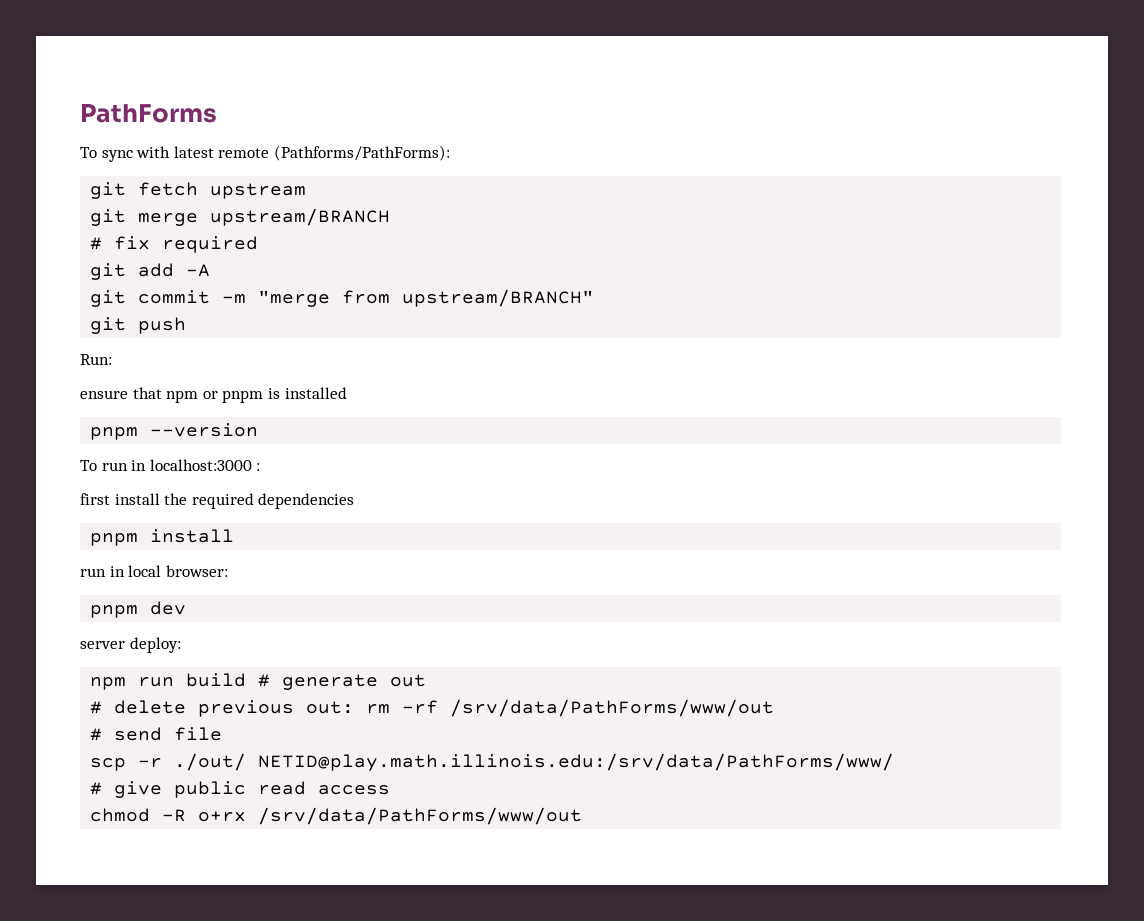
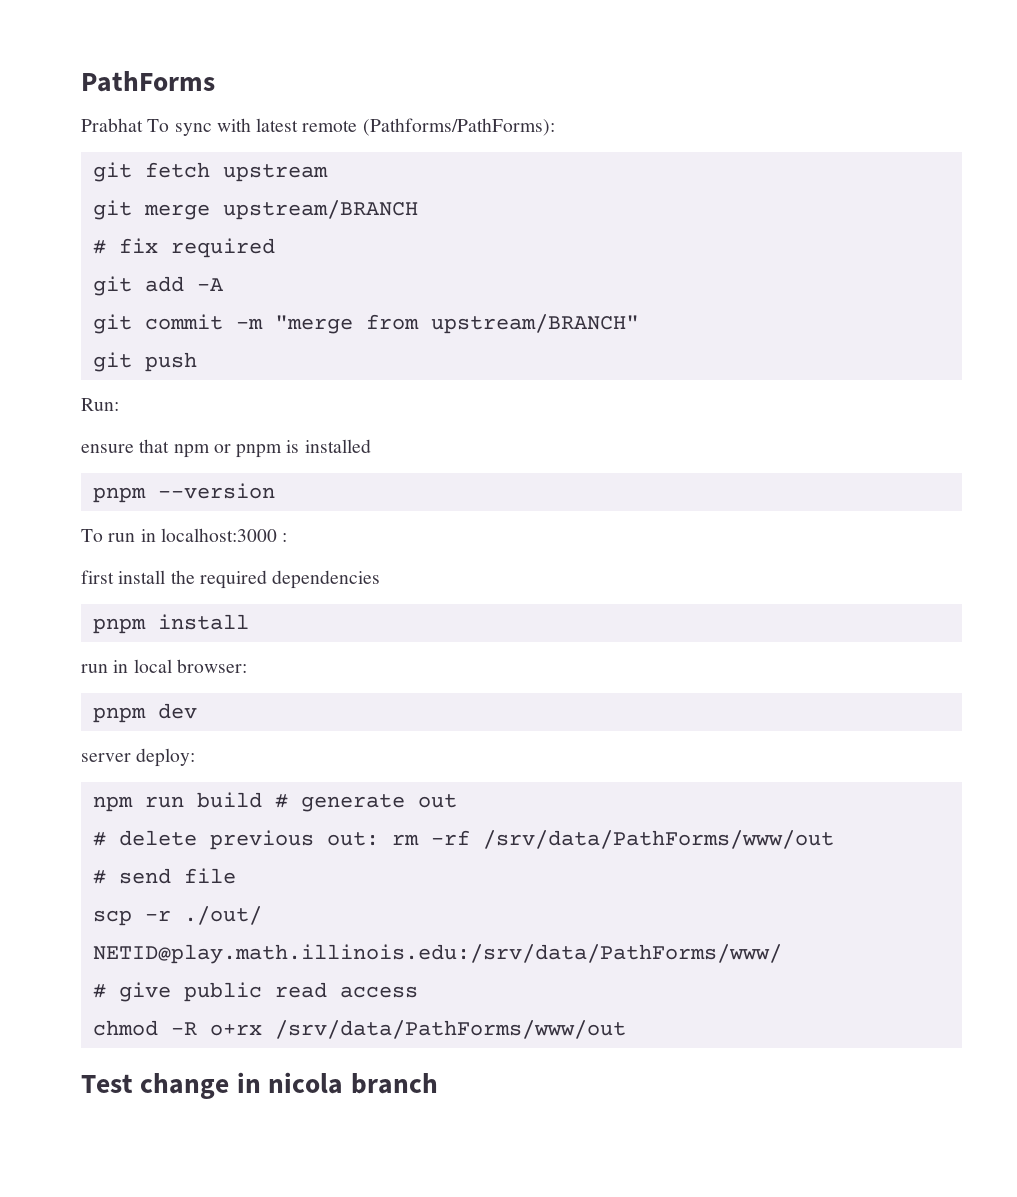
(217, 113) none -> [81,118,143,132] Prabhat
(583, 816) none -> [81,1072,438,1099] // Test change in nicola branch

